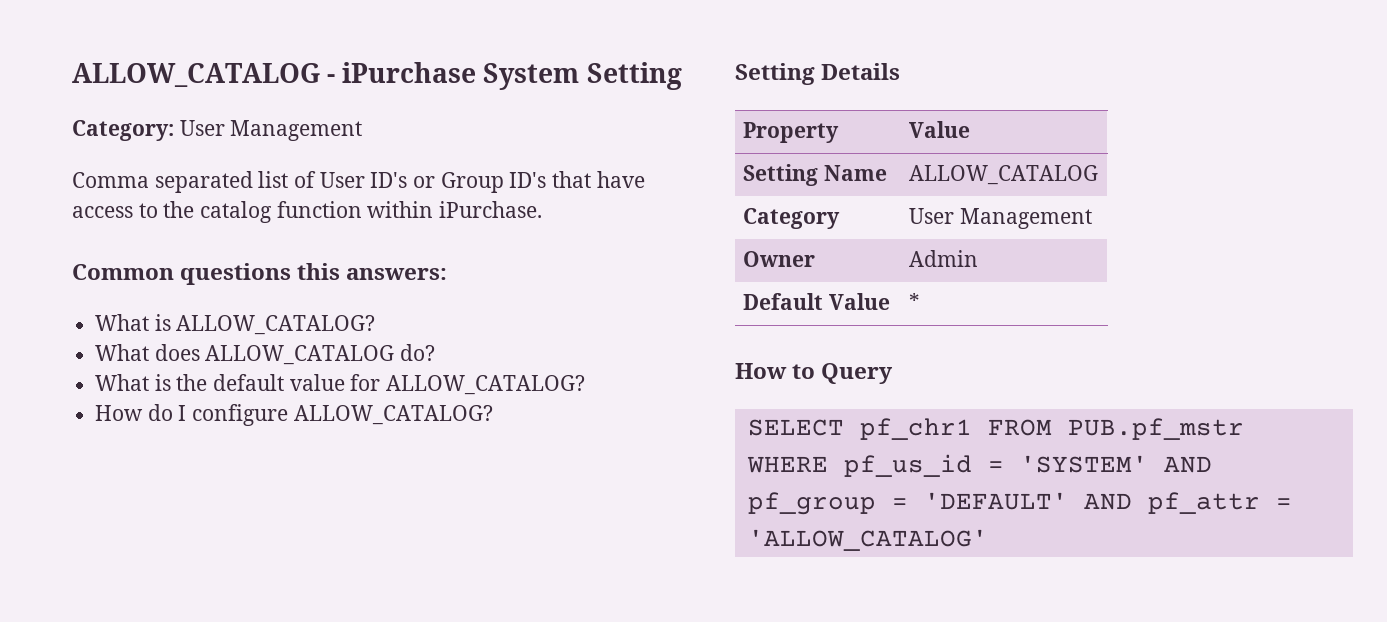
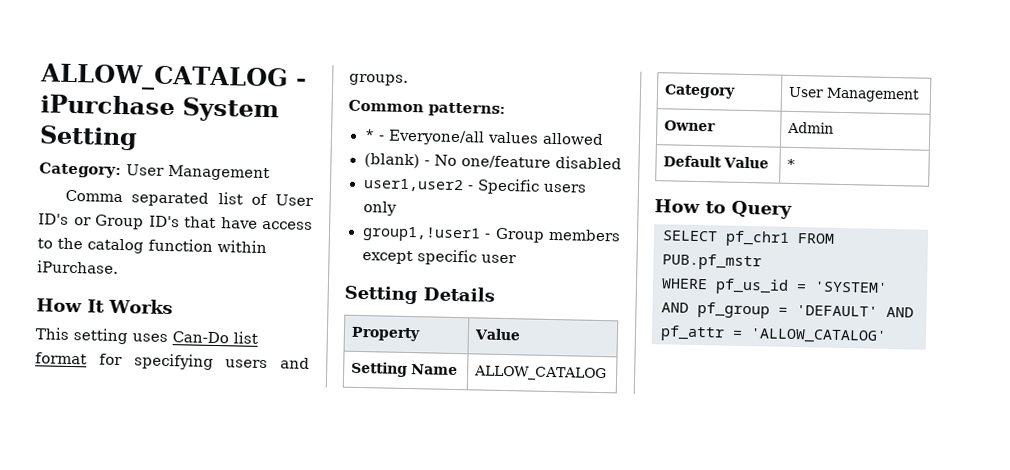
[72,263,448,285] [95,314,376,335] [95,344,436,365] [95,374,586,395] [95,404,493,426] Common questions this answers: // What is ALLOW_CATALOG? // What does ALLOW_CATALOG do? // What is the default value for ALLOW_CATALOG? // How do I configure ALLOW_CATALOG? -> [36,298,173,315] [35,327,258,345] [35,352,310,370] [349,73,409,86] [348,99,506,117] [363,129,604,146] [363,153,622,170] [362,178,587,195] [362,201,397,216] [361,226,621,243] [361,249,517,266] How It Works // This setting uses Can-Do list format for specifying users and groups. // Common patterns: // * - Everyone/all values allowed // (blank) - No one/feature disabled // user1,user2 - Specific users only // group1,!user1 - Group members except specific user

